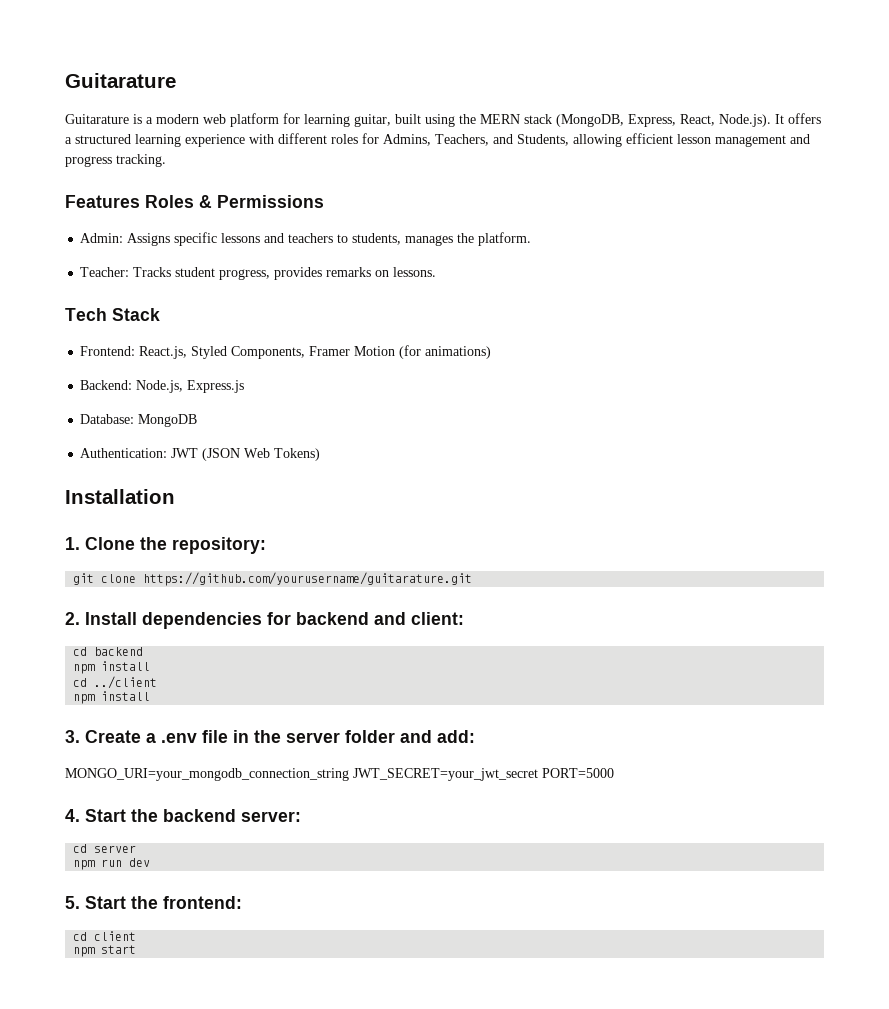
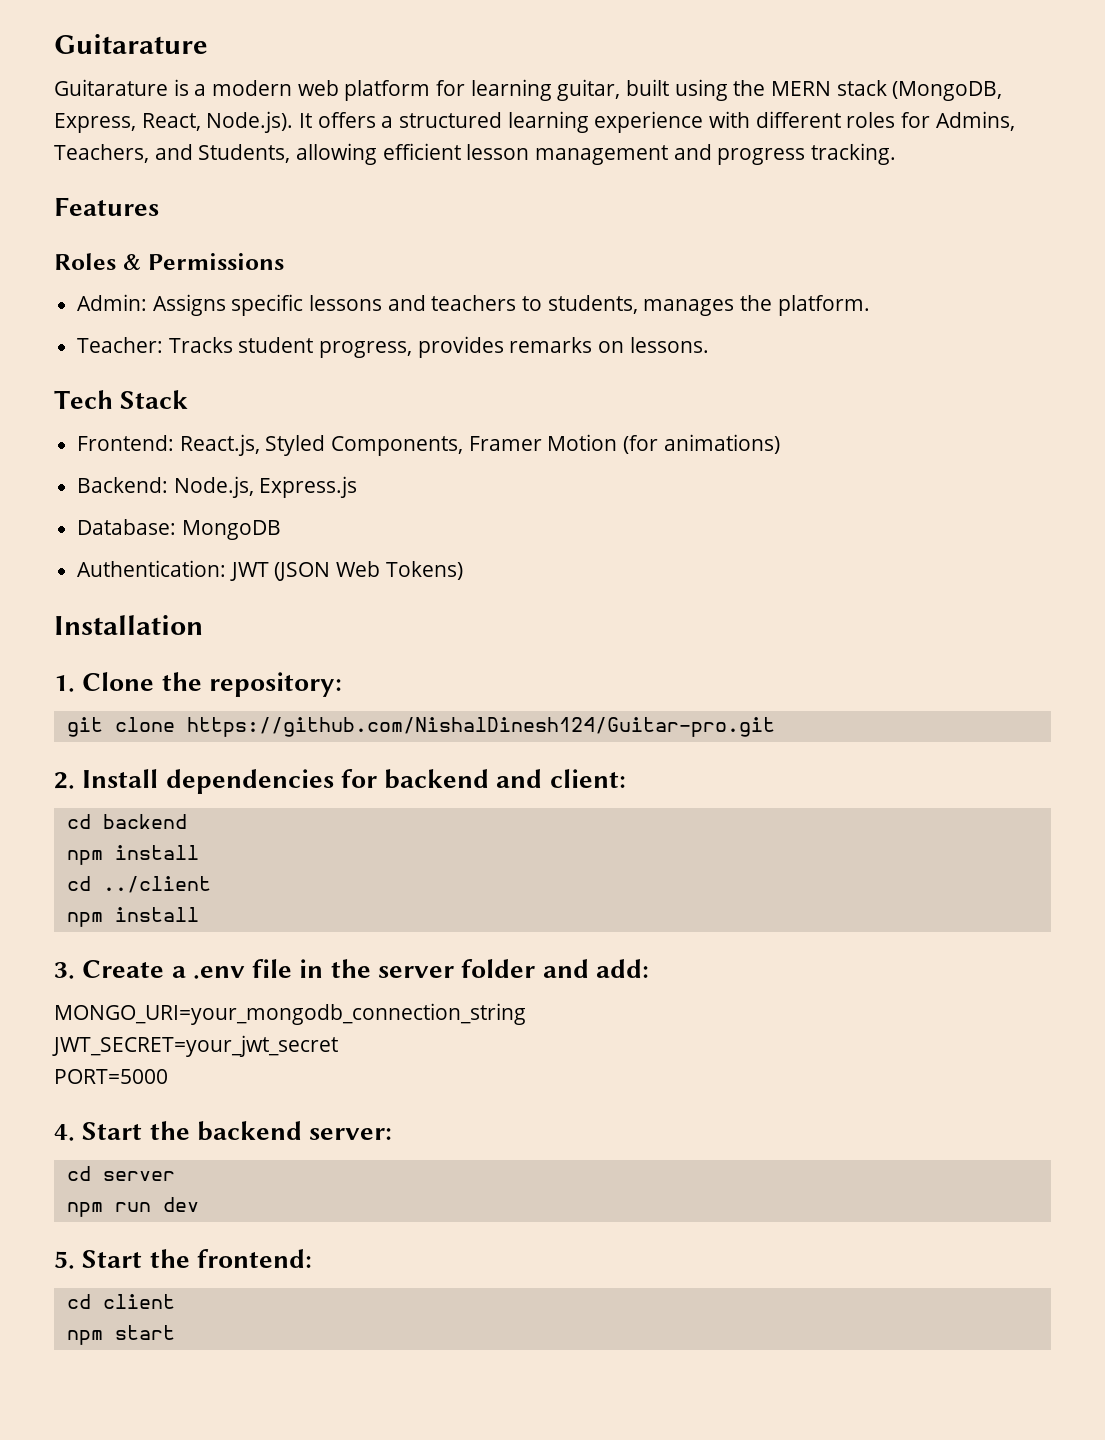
(140, 201) none -> (159, 206) //
[143,572,473,586] https://github.com/yourusername/guitarature.git -> [186,717,775,737] https://github.com/NishalDinesh124/Guitar-pro.git
(349, 774) none -> (526, 1014) //
(538, 774) none -> (338, 1046) //

